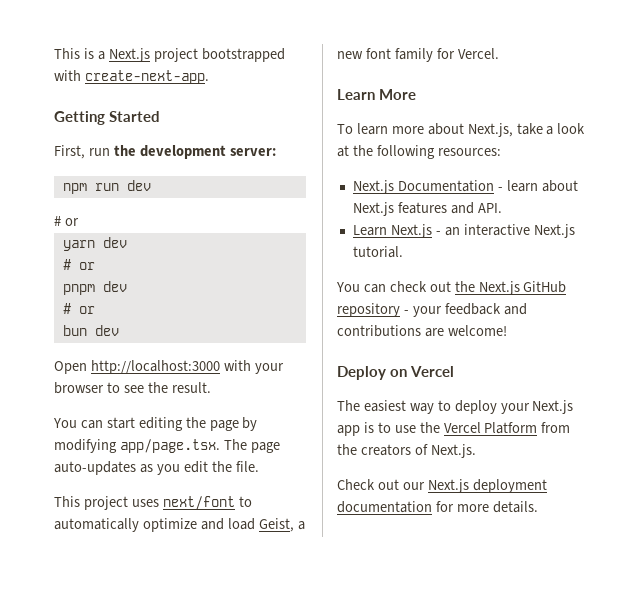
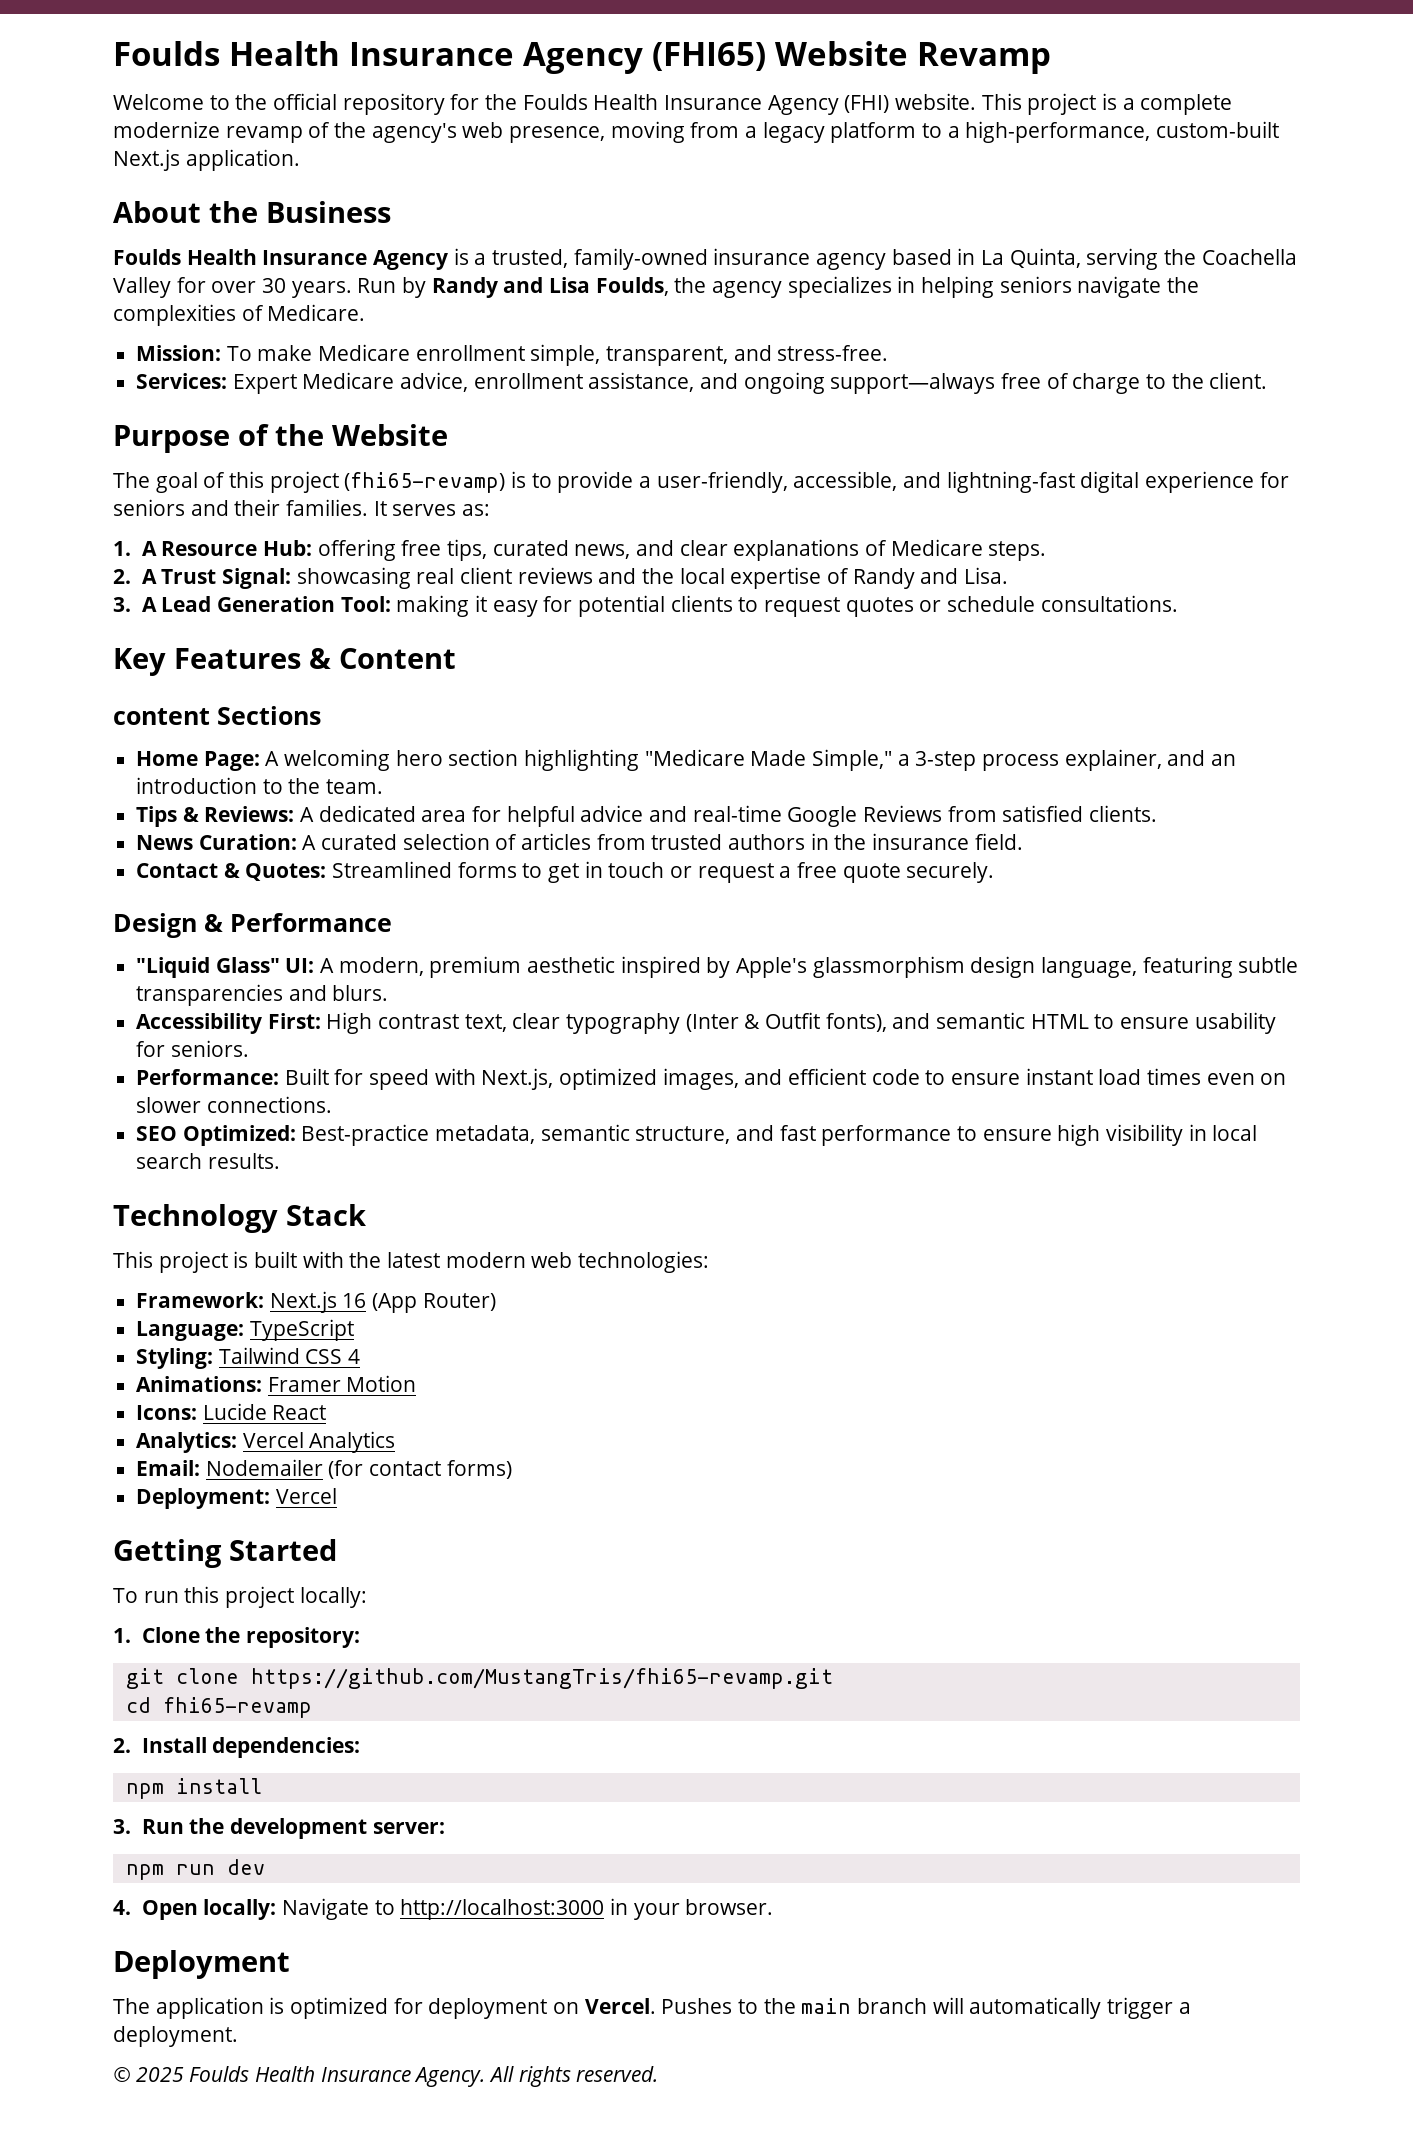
[54,48,285,62] [54,70,209,84] [54,111,160,125] [54,145,110,159] This is a Next.js project bootstrapped with create-next-app. // Getting Started // First, run -> [113,41,1051,74] [113,93,1233,115] [113,121,1280,143] [113,149,300,171] [113,201,391,223] [113,248,1297,270] [113,276,1200,298] [113,304,366,326] [136,344,889,366] [136,372,1268,394] [113,424,448,453] [113,471,1289,493] [113,499,491,516] [113,539,1047,561] [113,567,1008,589] [113,595,1178,617] [113,648,456,676] [113,706,321,725] [136,749,1237,771] [136,777,384,794] [136,805,1158,827] [136,833,1023,850] [136,861,995,883] [113,913,392,938] [136,956,1299,978] [136,984,389,1006] [136,1012,1276,1034] [136,1040,249,1057] [136,1068,1287,1090] [136,1096,332,1113] [136,1124,1258,1146] [136,1153,280,1169] [113,1204,366,1233] [113,1251,710,1273] [136,1291,496,1313] [136,1319,354,1341] [136,1347,361,1369] [136,1375,417,1392] [136,1403,327,1420] [136,1431,396,1453] [136,1459,512,1479] [136,1488,337,1509] [113,1539,337,1568] [113,1586,367,1608] [113,1627,360,1648] [125,1668,833,1689] [125,1697,312,1718] [113,1737,361,1758] [125,1778,262,1799] [113,1819,184,1834] Foulds Health Insurance Agency (FHI65) Website Revamp // Welcome to the official repository for the Foulds Health Insurance Agency (FHI) website. This project is a complete modernize revamp of the agency's web presence, moving from a legacy platform to a high-performance, custom-built Next.js application. // About the Business // Foulds Health Insurance Agency is a trusted, family-owned insurance agency based in La Quinta, serving the Coachella Valley for over 30 years. Run by Randy and Lisa Foulds, the agency specializes in helping seniors navigate the complexities of Medicare. // Mission: To make Medicare enrollment simple, transparent, and stress-free. // Services: Expert Medicare advice, enrollment assistance, and ongoing support—always free of charge to the client. // Purpose of the Website // The goal of this project (fhi65-revamp) is to provide a user-friendly, accessible, and lightning-fast digital experience for seniors and their families. It serves as: // 1. A Resource Hub: offering free tips, curated news, and clear explanations of Medicare steps. // 2. A Trust Signal: showcasing real client reviews and the local expertise of Randy and Lisa. // 3. A Lead Generation Tool: making it easy for potential clients to request quotes or schedule consultations. // Key Features & Content // content Sections // Home Page: A welcoming hero section highlighting "Medicare Made Simple," a 3-step process explainer, and an introduction to the team. // Tips & Reviews: A dedicated area for helpful advice and real-time Google Reviews from satisfied clients. // News Curation: A curated selection of articles from trusted authors in the insurance field. // Contact & Quotes: Streamlined forms to get in touch or request a free quote securely. // Design & Performance // "Liquid Glass" UI: A modern, premium aesthetic inspired by Apple's glassmorphism design language, featuring subtle transparencies and blurs. // Accessibility First: High contrast text, clear typography (Inter & Outfit fonts), and semantic HTML to ensure usability for seniors. // Performance: Built for speed with Next.js, optimized images, and efficient code to ensure instant load times even on slower connections. // SEO Optimized: Best-practice metadata, semantic structure, and fast performance to ensure high visibility in local search results. // Technology Stack // This project is built with the latest modern web technologies: // Framework: Next.js 16 (App Router) // Language: TypeScript // Styling: Tailwind CSS 4 // Animations: Framer Motion // Icons: Lucide React // Analytics: Vercel Analytics // Email: Nodemailer (for contact forms) // Deployment: Vercel // Getting Started // To run this project locally: // 1. Clone the repository: // git clone https://github.com/MustangTris/fhi65-revamp.git // cd fhi65-revamp // 2. Install dependencies: // npm install // 3. Run
[54,216,79,226] [62,237,127,251] [62,259,95,270] [62,281,127,295] [62,303,95,314] [62,325,119,336] [54,360,284,374] [54,382,211,394] [53,417,258,431] [54,439,280,453] [54,461,259,475] [54,496,252,510] [54,518,305,532] [337,48,499,62] [337,89,416,100] [337,123,586,137] [337,145,501,159] [352,180,578,194] [352,202,502,216] [352,224,575,238] [352,246,403,258] [336,281,567,295] [337,303,527,317] [337,325,507,337] [337,366,454,380] [337,400,574,414] [337,422,571,436] [337,444,476,458] [337,479,547,493] [337,501,538,513] # or // yarn dev // # or // pnpm dev // # or // bun dev // Open http://localhost:3000 with your browser to see the result. // You can start editing the page by modifying app/page.tsx. The page auto-updates as you edit the file. // This project uses next/font to automatically optimize and load Geist, a new font family for Vercel. // Learn More // To learn more about Next.js, take a look at the following resources: // Next.js Documentation - learn about Next.js features and API. // Learn Next.js - an interactive Next.js tutorial. // You can check out the Next.js GitHub repository - your feedback and contributions are welcome! // Deploy on Vercel // The easiest way to deploy your Next.js app is to use the Vercel Platform from the creators of Next.js. // Check out our Next.js deployment documentation for more details. -> [113,1898,774,1920] [113,1950,290,1979] [113,1997,1191,2019] [113,2026,238,2047] [113,2066,659,2087] 4. Open locally: Navigate to http://localhost:3000 in your browser. // Deployment // The application is optimized for deployment on Vercel. Pushes to the main branch will automatically trigger a deployment. // © 2025 Foulds Health Insurance Agency. All rights reserved.

